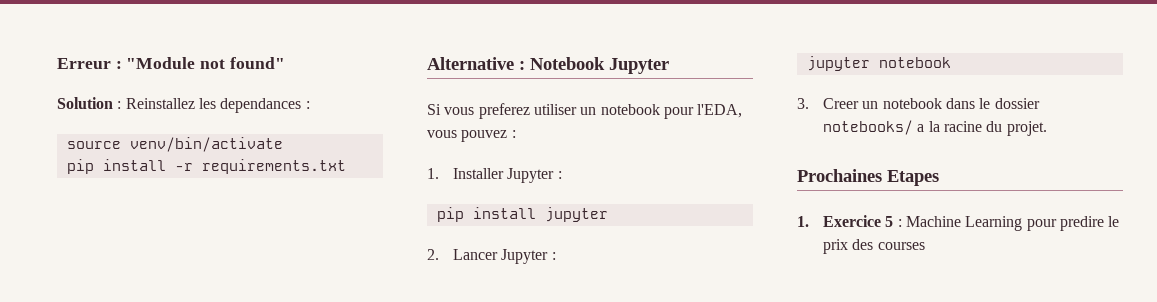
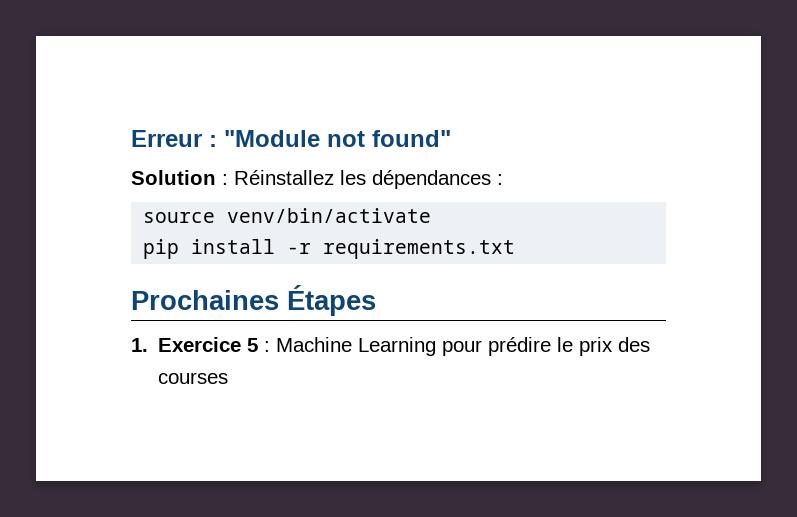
[125,98,302,113] Reinstallez les dependances -> [234,170,491,189] Réinstallez les dépendances
[427,57,669,74] [427,103,743,119] [427,130,516,142] [427,168,562,183] [436,207,608,222] [427,249,556,264] [806,56,951,71] [797,98,1040,109] [823,120,1047,136] // Alternative : Notebook Jupyter // Si vous preferez utiliser un notebook pour l'EDA, vous pouvez : // 1. Installer Jupyter : // pip install jupyter // 2. Lancer Jupyter : // jupyter notebook // 3. Creer un notebook dans le dossier notebooks/ a la racine du projet. -> (516, 249) none
[887,170,939,186] Etapes -> [287,285,376,316] Étapes
[1060,216,1105,231] predire -> [488,337,552,356] prédire

